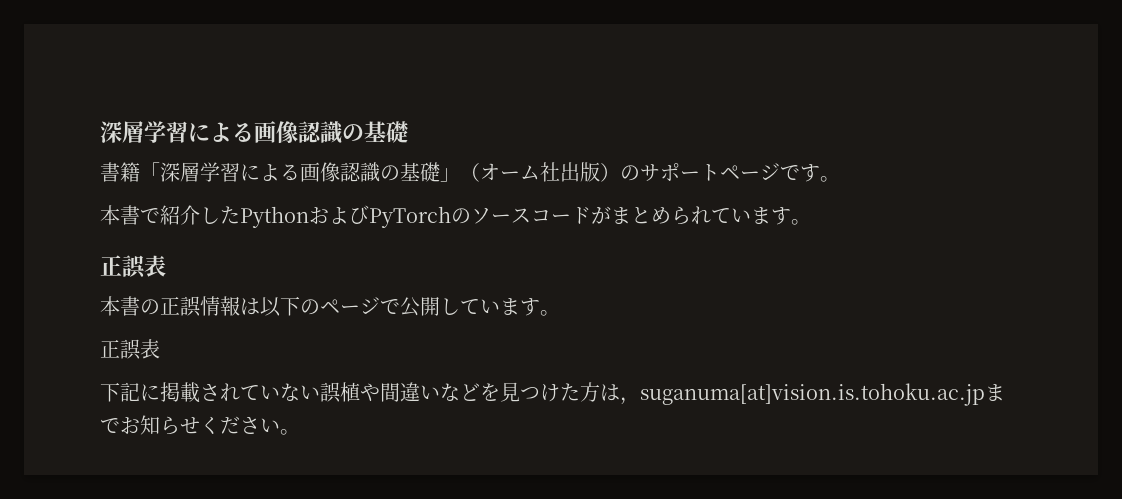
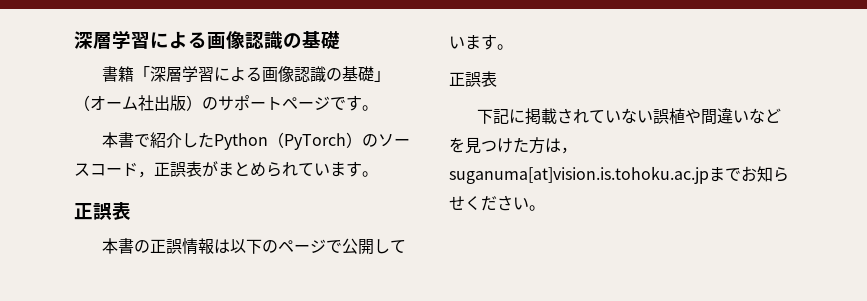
[309,205,451,228] およびPyTorch -> [267,132,362,150] （PyTorch）
(591, 215) none -> [138,161,202,178] ，正誤表

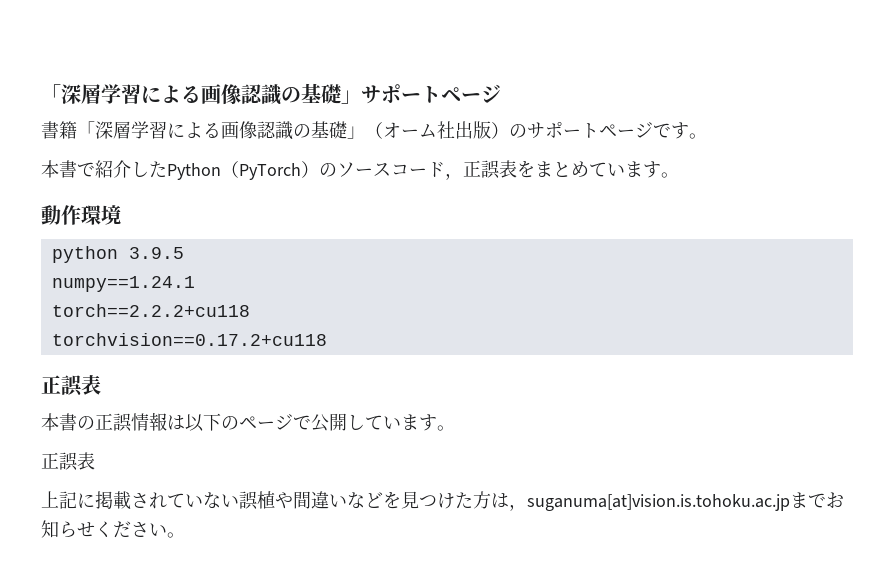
[74,30,340,50] 深層学習による画像認識の基礎 -> [41,83,501,105] 「深層学習による画像認識の基礎」サポートページ
[202,161,378,177] がまとめられています。 -> [517,160,679,178] [41,205,121,225] [51,246,184,263] [51,276,195,292] [51,304,250,317] [51,333,327,346] をまとめています。 // 動作環境 // python 3.9.5 // numpy==1.24.1 // torch==2.2.2+cu118 // torchvision==0.17.2+cu118
[476,109,493,124] 下 -> [41,491,59,508] 上

